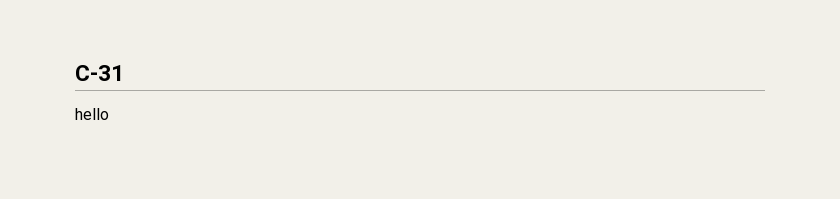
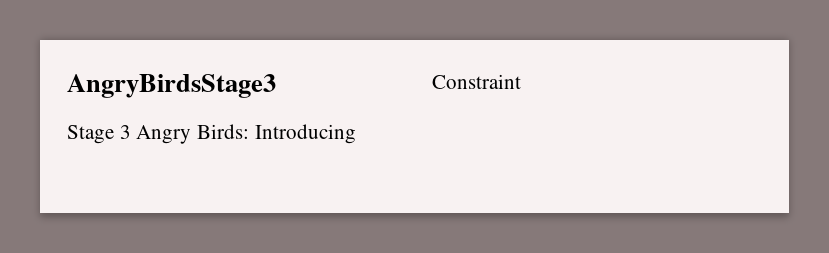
[75,65,124,81] [75,108,109,120] C-31 // hello -> [67,74,276,98] [67,124,356,144] [432,74,521,89] AngryBirdsStage3 // Stage 3 Angry Birds: Introducing Constraint

